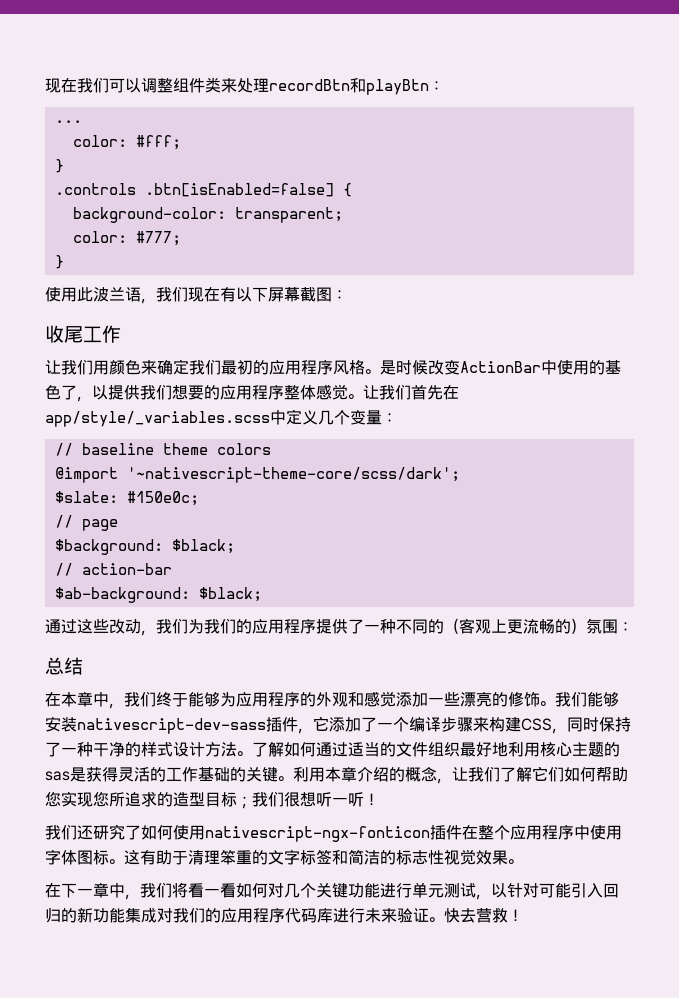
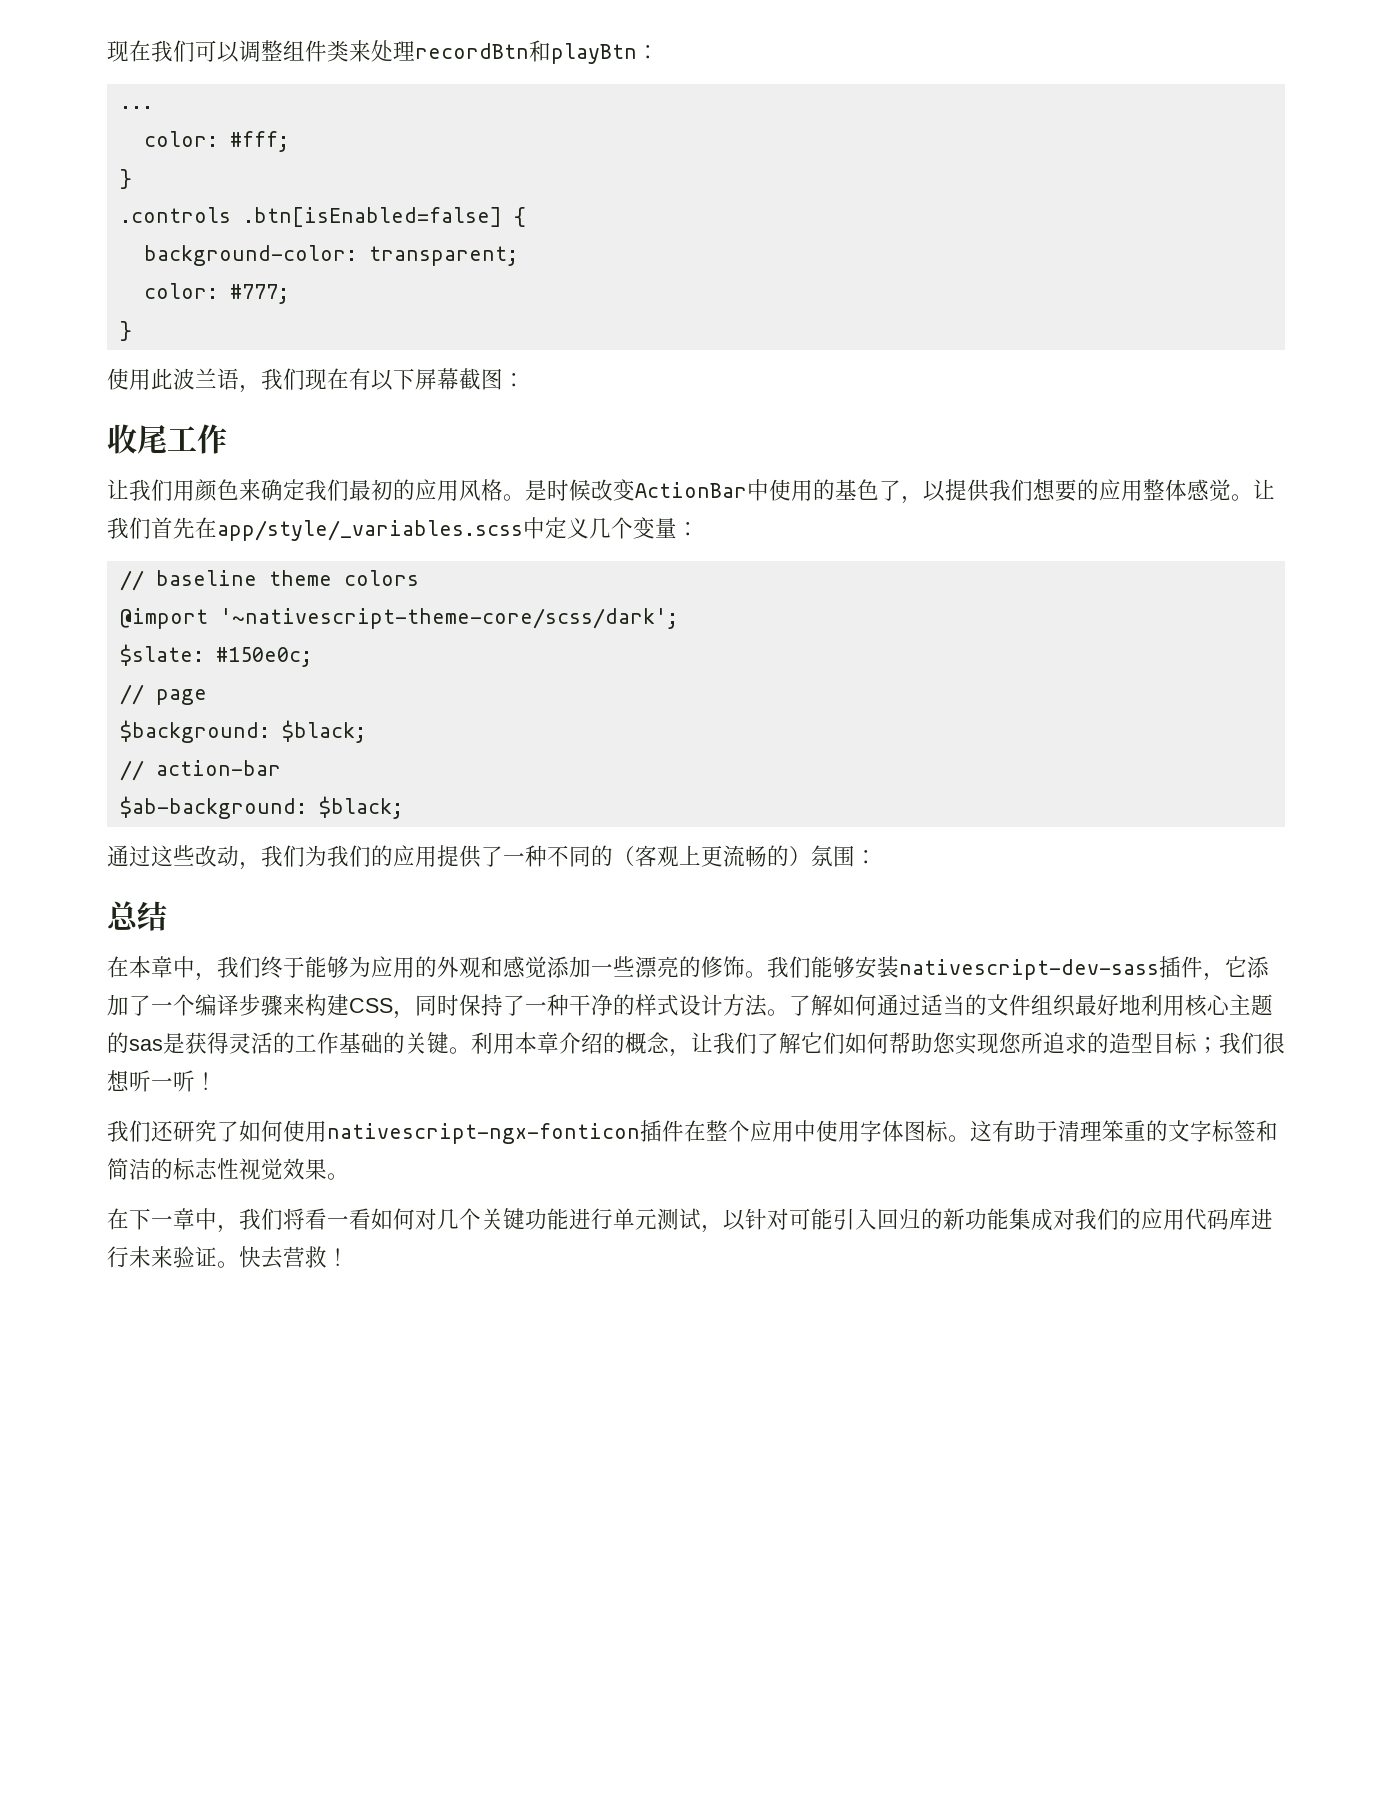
[301,360,333,375] 程序 -> (459, 490) none
[252,385,284,400] 程序 -> (1143, 490) none
[284,619,316,634] 程序 -> (437, 856) none
[268,692,300,707] 程序 -> (415, 967) none
[542,825,574,840] 程序 -> (794, 1131) none
[253,908,285,923] 程序 -> (1185, 1219) none

